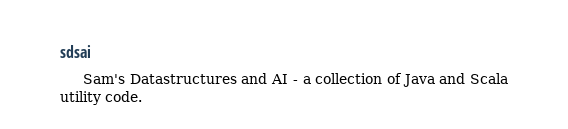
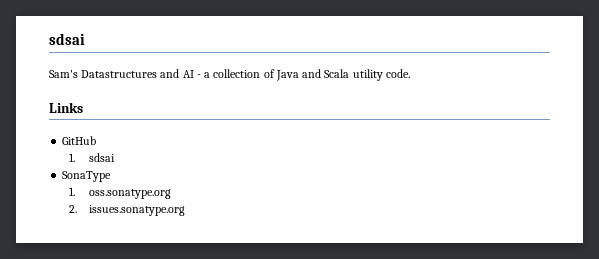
(142, 96) none -> [49,102,83,113] [62,136,97,145] [68,153,115,162] [62,171,112,182] [68,187,171,199] [68,205,185,216] // Links // GitHub // 1. sdsai // SonaType // 1. oss.sonatype.org // 2. issues.sonatype.org

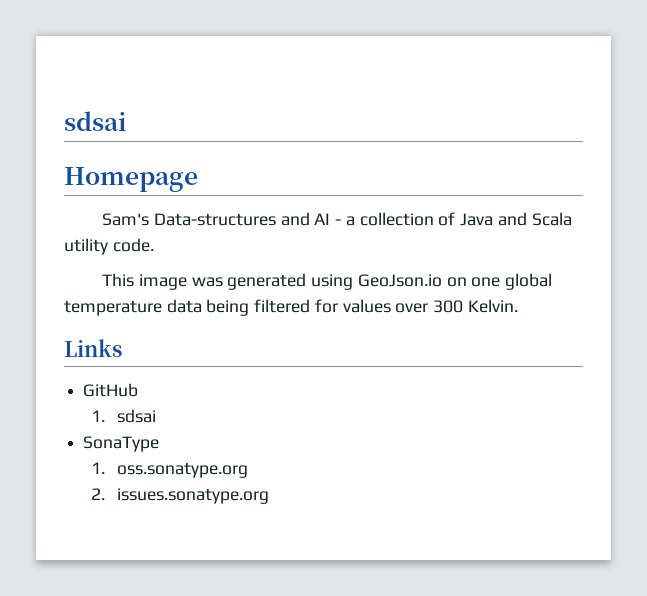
[49,33,85,45] sdsai -> [64,111,127,131] [64,167,198,192] sdsai // Homepage
[81,70,158,78] Datastructures -> [154,213,277,226] Data-structures
(410, 73) none -> [102,273,553,290] [64,299,518,316] // This image was generated using GeoJson.io on one global temperature data being filtered for values over 300 Kelvin.

